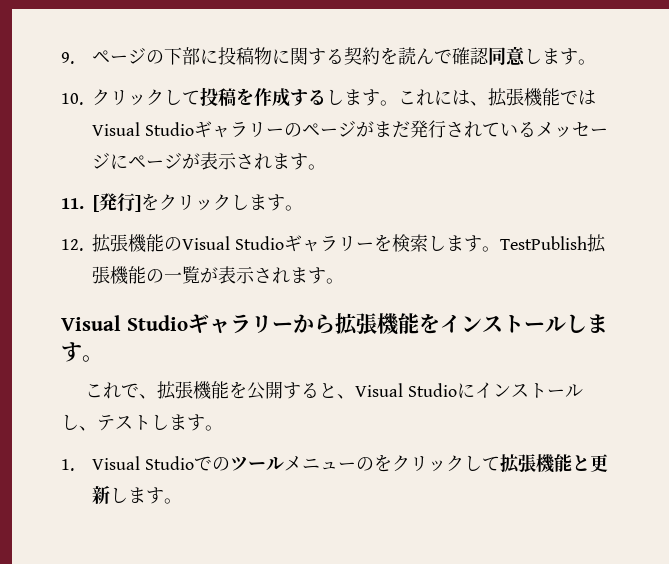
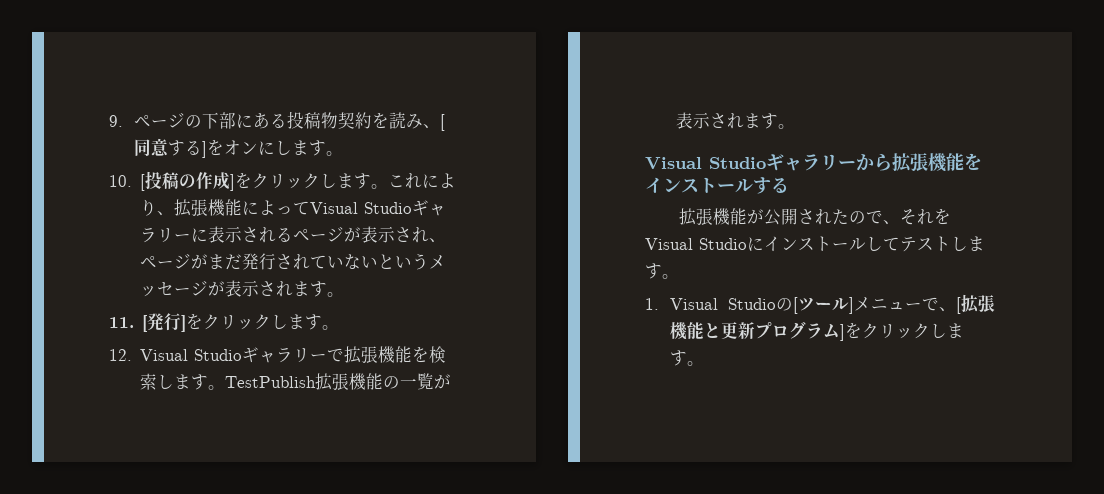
[217,46,596,66] [61,87,326,107] 投稿物に関する契約を読んで確認同意します。 // 10.クリックして投稿を作成する -> [252,111,445,131] [133,138,343,158] [109,171,321,191] ある投稿物契約を読み、[同意する]をオンにします。 // 10. [投稿の作成]をクリック
[452,88,596,107] [92,121,302,138] は、拡張機能ではVisual Studioギャラリーの -> [439,173,457,188] [140,199,447,217] [140,226,447,243] より、拡張機能によってVisual Studioギャラリーに表示されるページが表示され、
[517,122,536,137] る -> [344,253,430,270] ないという
[110,153,182,169] にページ -> (209, 288) none
[92,234,374,253] 拡張機能のVisual Studioギャラリー -> [140,346,413,364] Visual Studioギャラリーで拡張機能
[565,314,608,333] [61,342,103,362] [84,381,355,400] します。 // これで、拡張機能を公開すると、 -> [753,177,789,194] [678,208,951,226] する // 拡張機能が公開されたので、それを
[79,426,97,431] 、 -> [883,237,900,251] て
[193,454,608,473] [91,486,110,504] でのツールメニューのをクリックして拡張機能と更新 -> [776,294,995,314] [669,322,930,341] の[ツール]メニューで、[拡張機能と更新プログラム]をクリック

